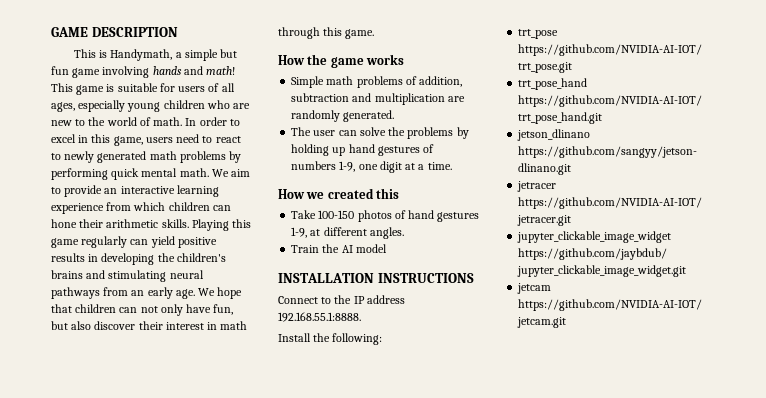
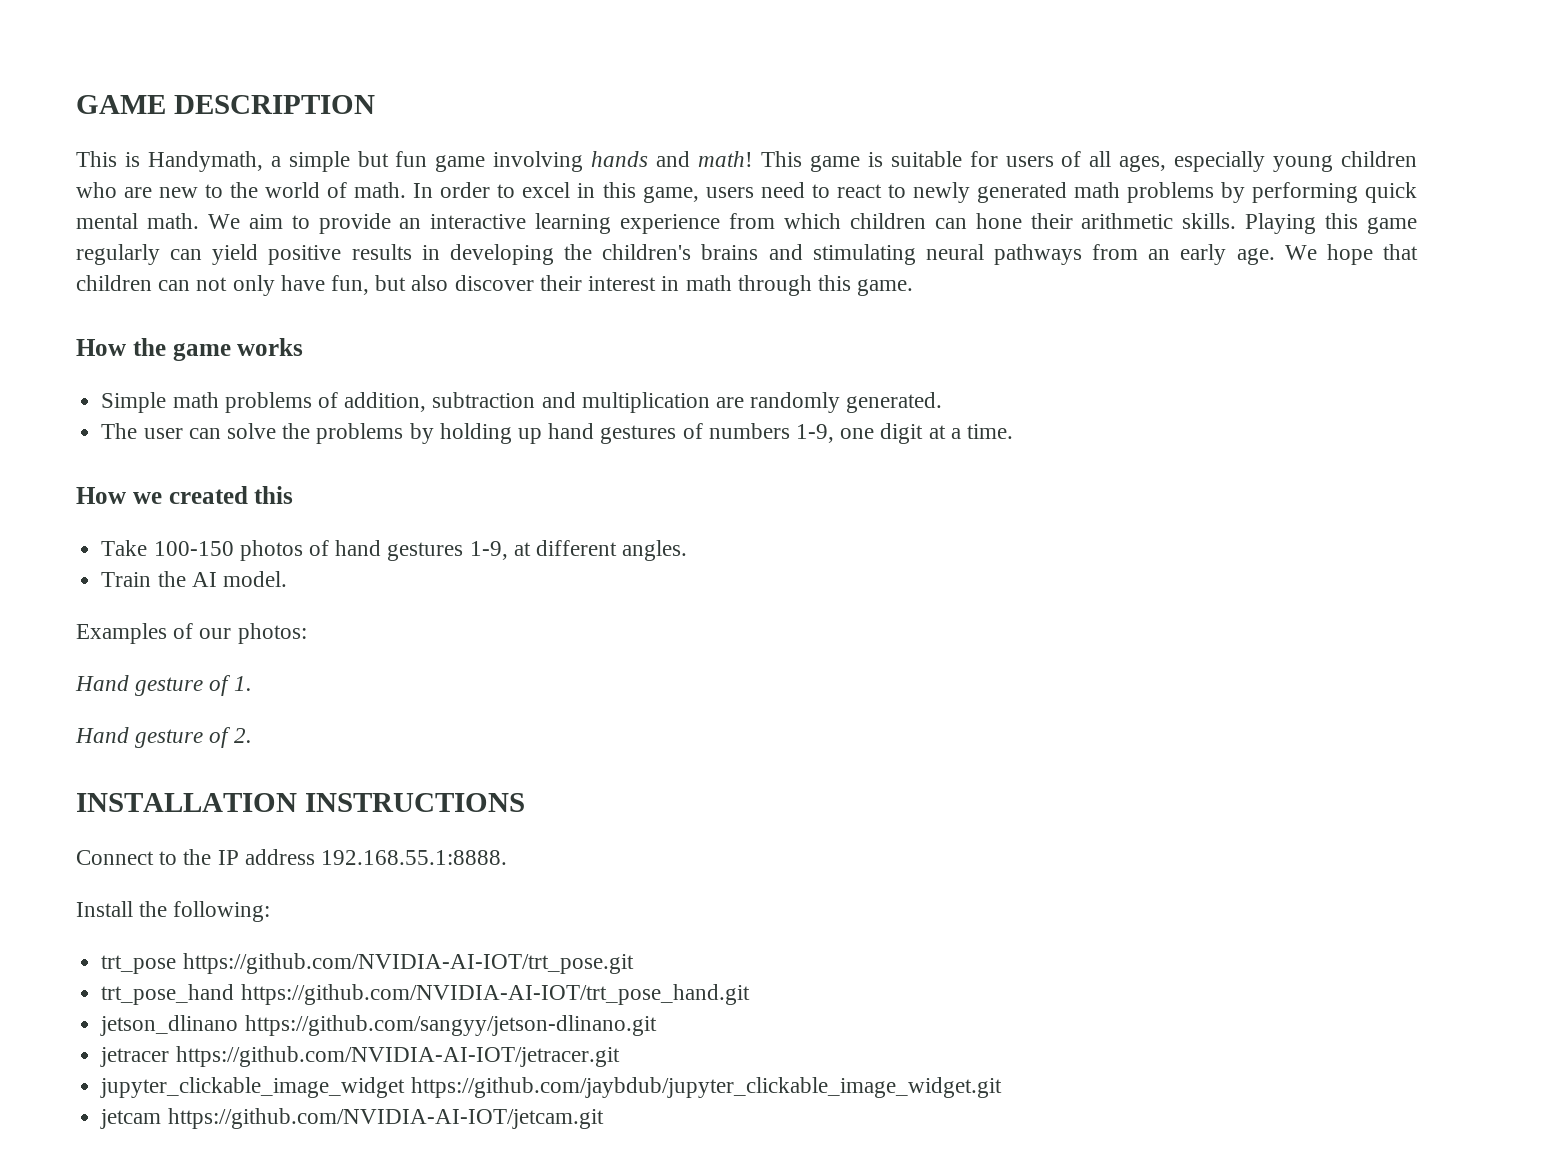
[355,244,387,253] model -> [222,571,287,587] [76,623,307,644] [75,675,252,696] [75,727,252,748] model. // Examples of our photos: // Hand gesture of 1. // Hand gesture of 2.

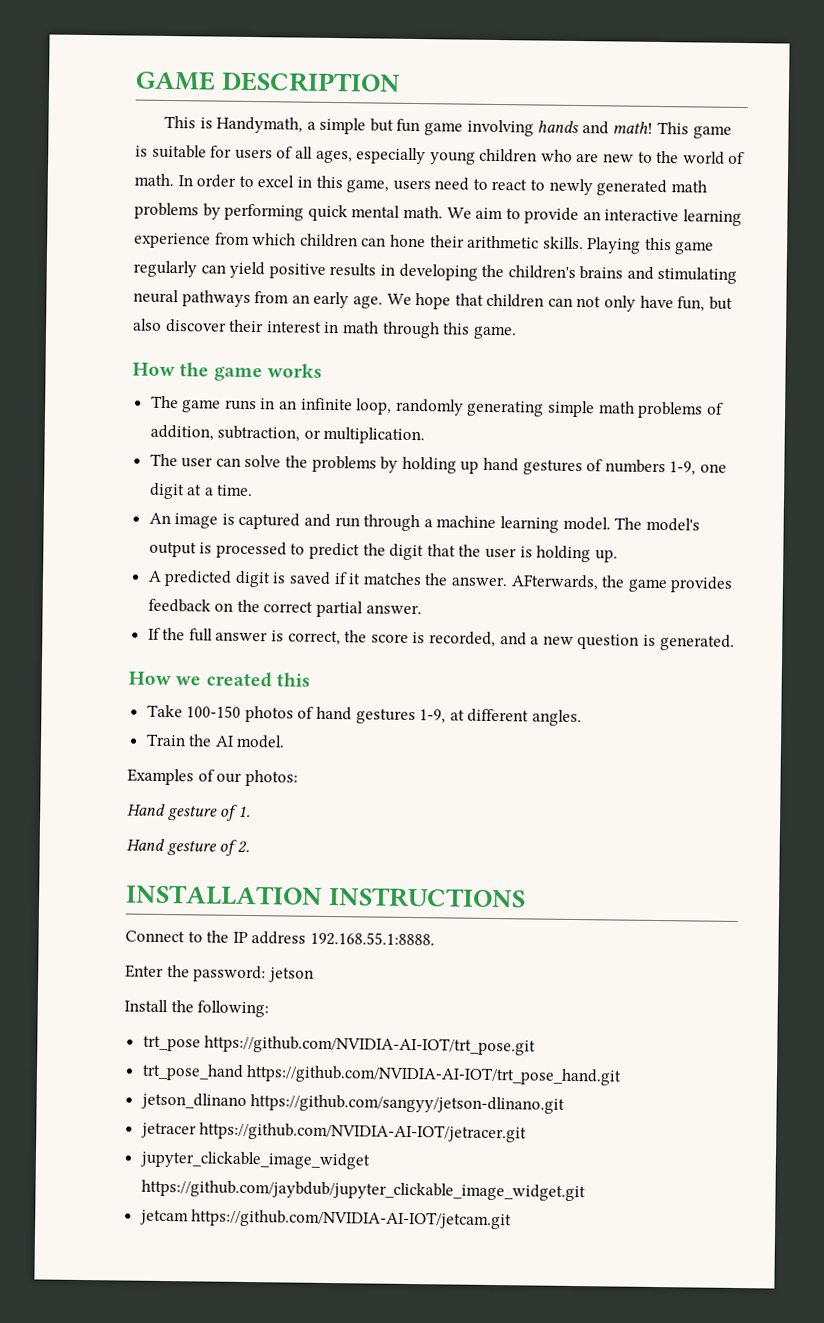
[101,392,943,413] Simple math problems of addition, subtraction and multiplication are randomly generated. -> [150,395,724,419] [149,424,426,445] The game runs in an infinite loop, randomly generating simple math problems of addition, subtraction, or multiplication.
(1014, 431) none -> [148,512,700,533] [148,541,618,563] [147,569,734,593] [147,598,422,618] [147,627,735,651] // An image is captured and run through a machine learning model. The model's output is processed to predict the digit that the user is holding up. // A predicted digit is saved if it matches the answer. AFterwards, the game provides feedback on the correct partial answer. // If the full answer is correct, the score is recorded, and a new question is generated.
(508, 857) none -> [125,964,314,983] // Enter the password: jetson

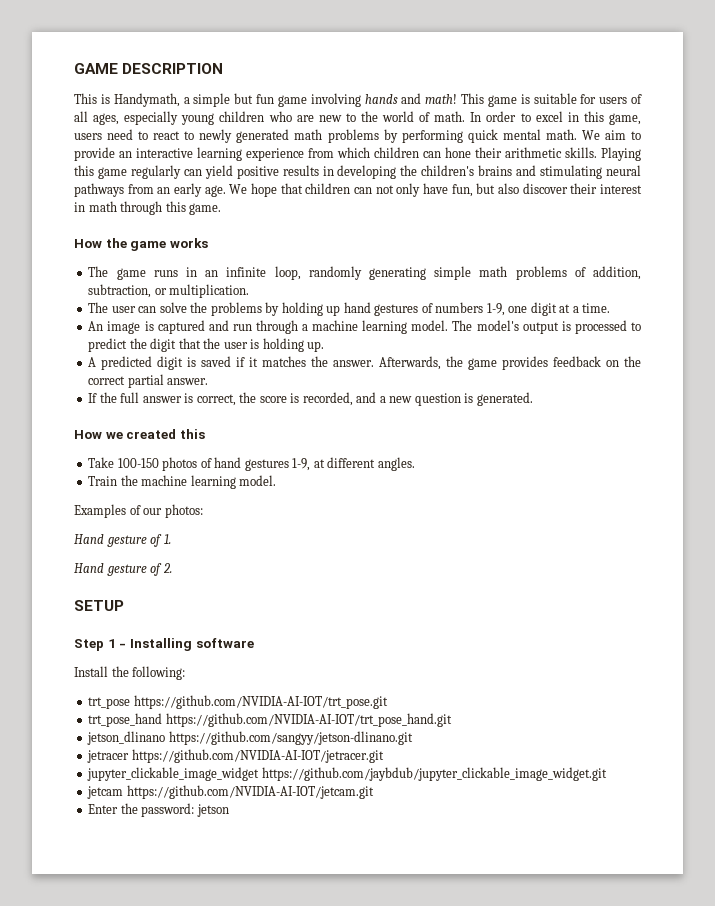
[510,574,599,591] AFterwards, -> [379,356,442,370] Afterwards,
[214,735,234,747] AI -> [141,475,236,489] machine learning
[126,884,527,909] [125,930,435,947] [125,964,314,983] INSTALLATION INSTRUCTIONS // Connect to the IP address 192.168.55.1:8888. // Enter the password: jetson -> [74,600,124,611] [74,638,254,651] SETUP // Step 1 - Installing software
(513, 1219) none -> [88,803,229,817] // Enter the password: jetson

